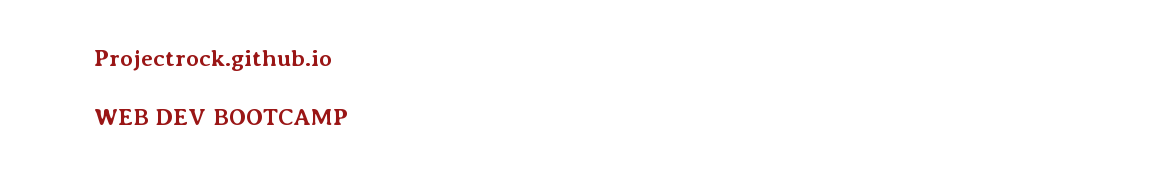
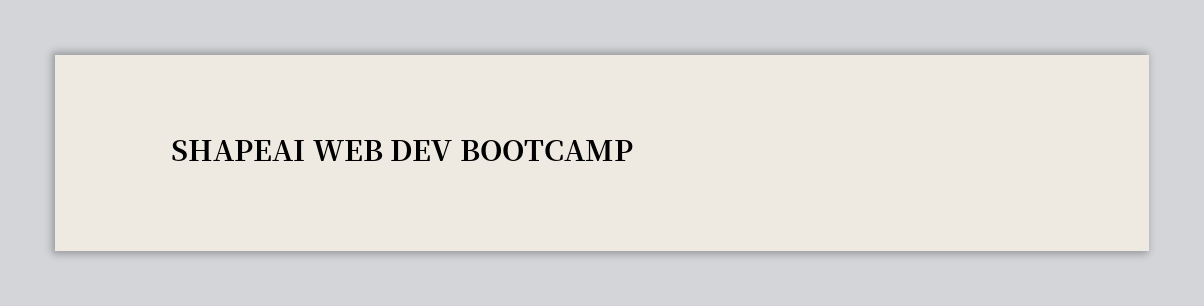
[94,50,332,71] Projectrock.github.io // -> [171,140,305,161] SHAPEAI

